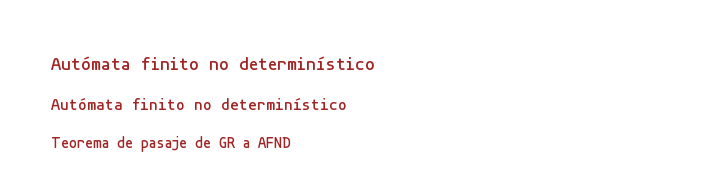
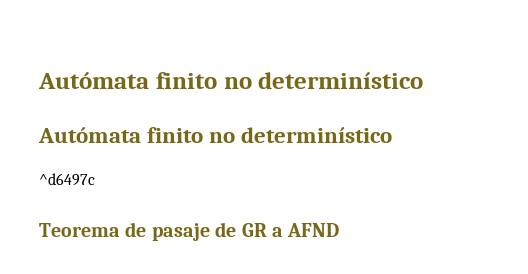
(347, 103) none -> [39,173,95,186] // ^d6497c

